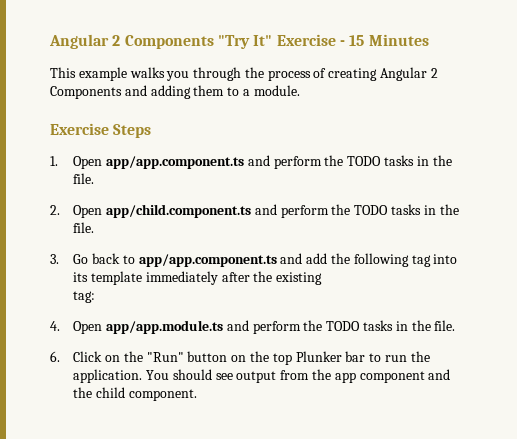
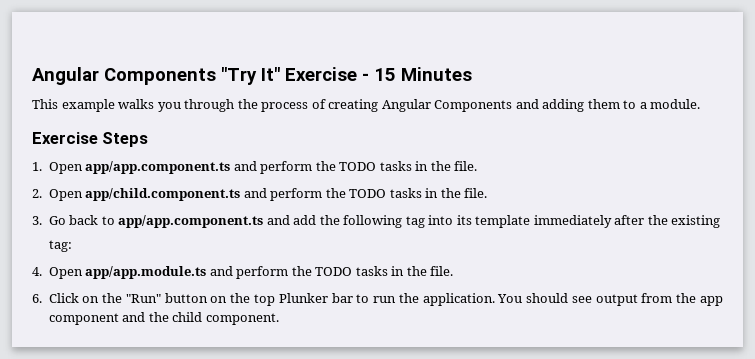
[49,34,121,49] Angular 2 -> [32,67,99,85] Angular
[430,68,438,78] 2 -> (431, 105) none

